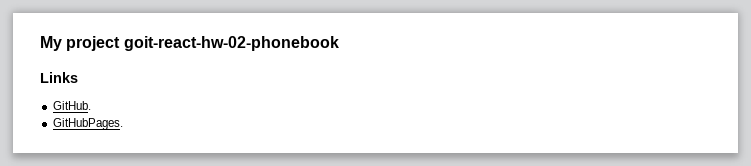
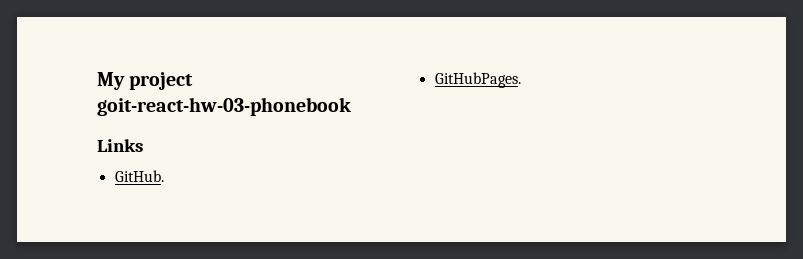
[123,36,339,51] goit-react-hw-02-phonebook -> [97,97,351,116] goit-react-hw-03-phonebook

